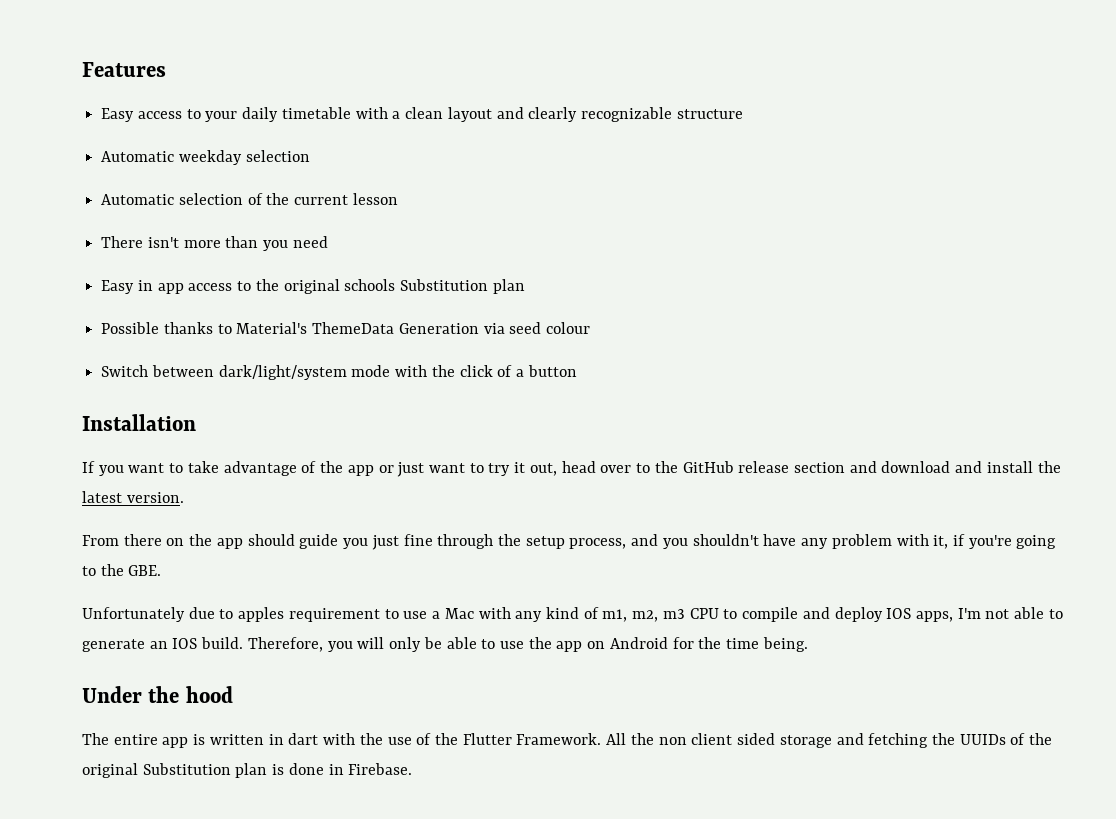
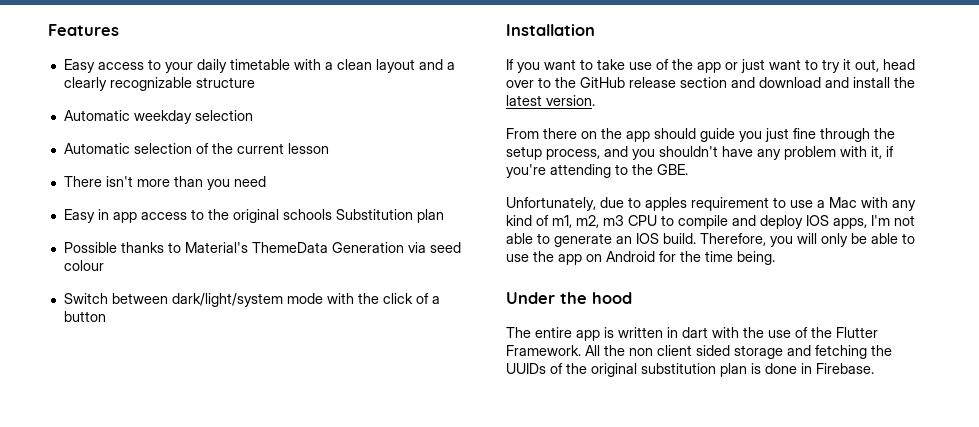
(524, 113) none -> [446,62,455,70] a
[223,461,297,476] advantage -> [629,62,652,70] use
[1016,535,1057,549] going -> [550,164,611,178] attending
[82,607,185,622] Unfortunately -> [506,197,596,211] Unfortunately,
[142,763,231,775] Substitution -> [641,363,716,374] substitution

